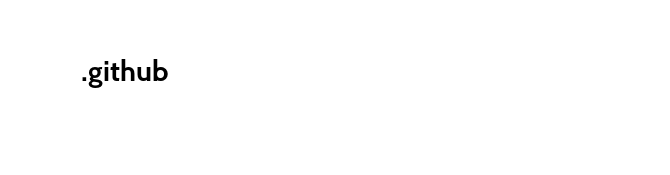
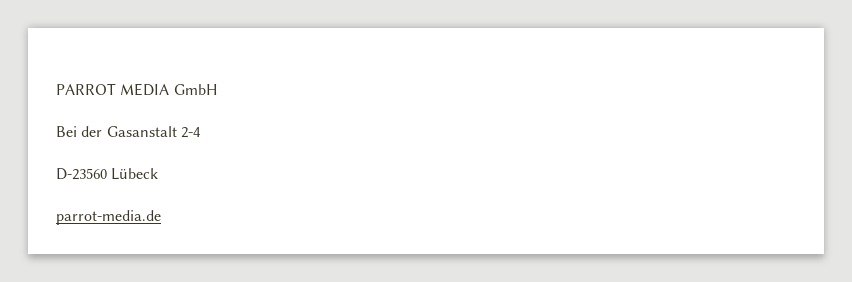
[81,59,169,88] .github -> [56,83,218,96] [56,126,201,138] [56,168,159,180] [56,210,161,225] PARROT MEDIA GmbH // Bei der Gasanstalt 2-4 // D-23560 Lübeck // parrot-media.de

